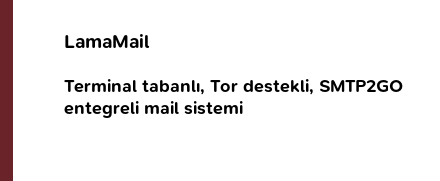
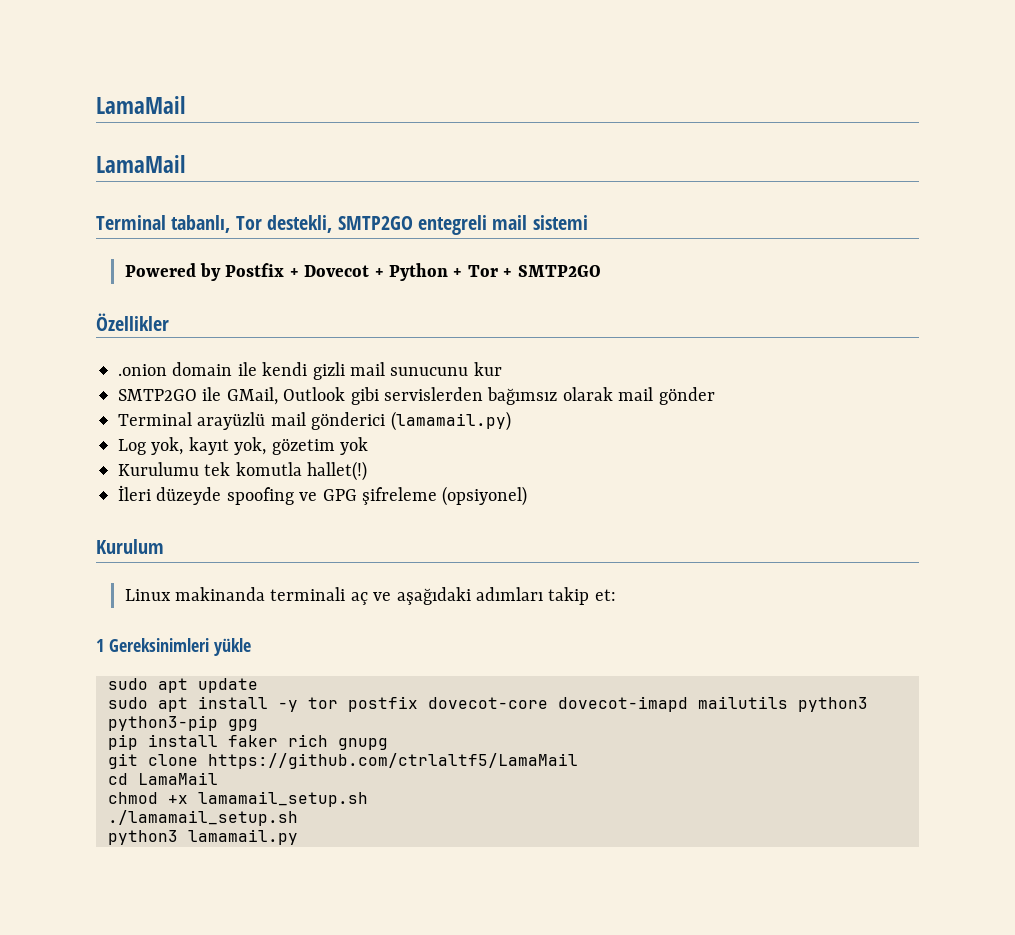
[64,34,150,48] LamaMail -> [96,96,185,114] [96,155,185,173] LamaMail // LamaMail
(243, 108) none -> [124,263,601,281] [96,313,169,331] [118,362,502,380] [118,387,715,405] [118,411,511,431] [118,437,368,455] [118,461,368,481] [118,485,528,506] [96,539,164,554] [124,587,616,605] [96,638,251,656] [108,678,258,693] [108,696,868,712] [108,715,258,731] [108,734,388,750] [108,753,578,769] [108,772,218,785] [108,791,368,807] [108,810,298,826] [108,829,298,845] // Powered by Postfix + Dovecot + Python + Tor + SMTP2GO // Özellikler // .onion domain ile kendi gizli mail sunucunu kur // SMTP2GO ile GMail, Outlook gibi servislerden bağımsız olarak mail gönder // Terminal arayüzlü mail gönderici (lamamail.py) // Log yok, kayıt yok, gözetim yok // Kurulumu tek komutla hallet(!) // İleri düzeyde spoofing ve GPG şifreleme (opsiyonel) // Kurulum // Linux makinanda terminali aç ve aşağıdaki adımları takip et: // 1 Gereksinimleri yükle // sudo apt update // sudo apt install -y tor postfix dovecot-core dovecot-imapd mailutils python3 python3-pip gpg // pip install faker rich gnupg // git clone https://github.com/ctrlaltf5/LamaMail // cd LamaMail // chmod +x lamamail_setup.sh // ./lamamail_setup.sh // python3 lamamail.py

